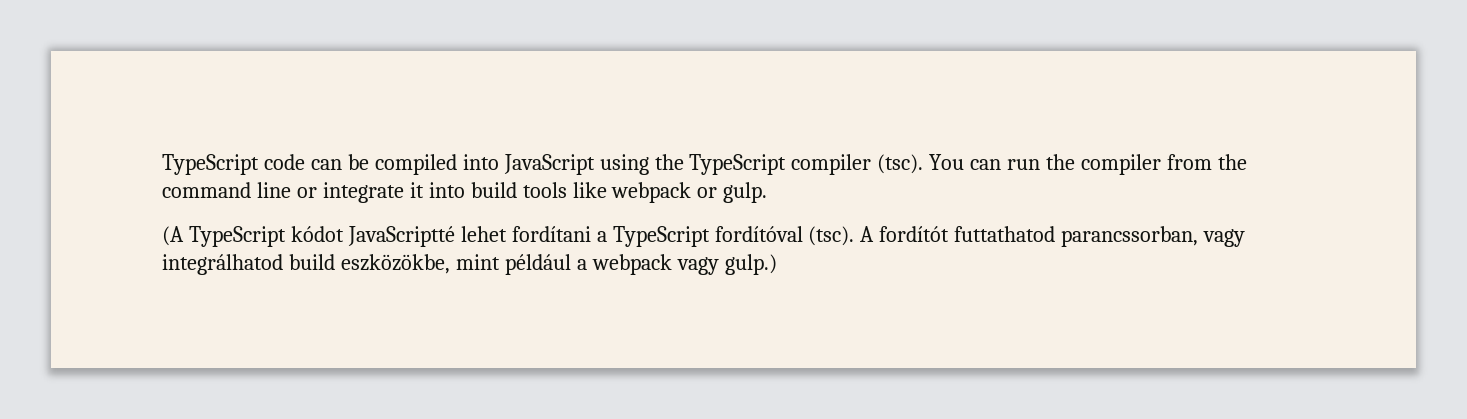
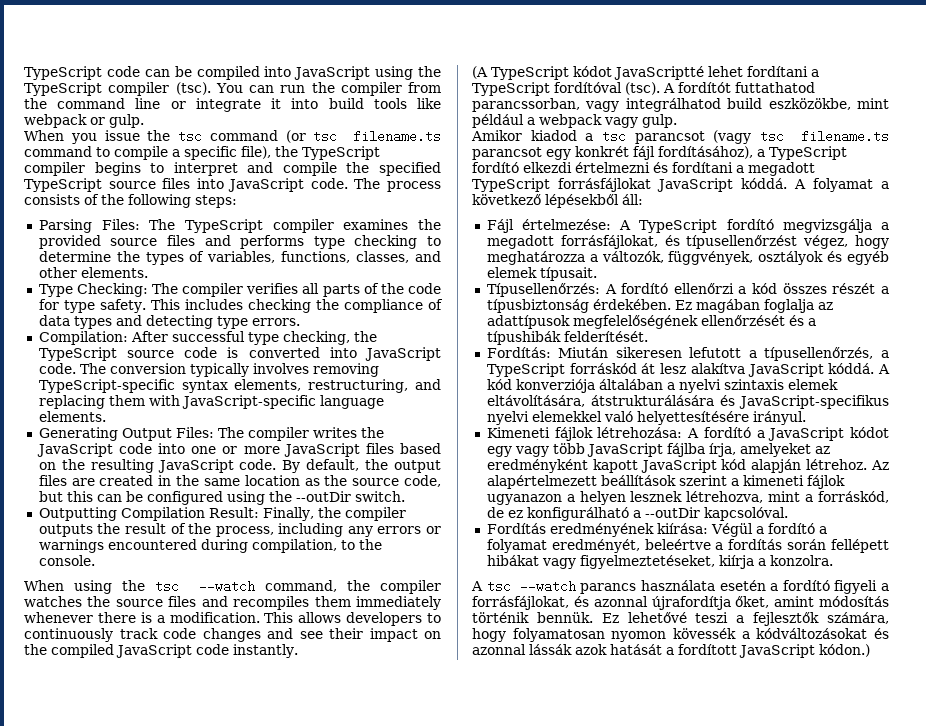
(768, 192) none -> [24,130,441,144] [24,146,380,160] [24,162,441,176] [24,178,441,192] [24,194,237,208] [38,219,441,233] [38,235,441,249] [38,251,441,265] [38,267,148,278] [38,283,442,297] [38,299,444,313] [38,315,300,329] [38,331,377,345] [38,347,441,361] [38,363,379,377] [38,379,441,393] [38,395,384,409] [38,411,106,422] [38,427,384,441] [36,443,442,457] [38,459,442,473] [38,475,441,487] [38,491,405,505] [38,507,406,521] [38,523,441,537] [38,539,382,553] [38,555,95,566] [24,580,441,594] [24,596,441,610] [24,612,441,626] [24,628,441,642] [24,644,298,658] // When you issue the tsc command (or tsc filename.ts command to compile a specific file), the TypeScript compiler begins to interpret and compile the specified TypeScript source files into JavaScript code. The process consists of the following steps: // Parsing Files: The TypeScript compiler examines the provided source files and performs type checking to determine the types of variables, functions, classes, and other elements. // Type Checking: The compiler verifies all parts of the code for type safety. This includes checking the compliance of data types and detecting type errors. // Compilation: After successful type checking, the TypeScript source code is converted into JavaScript code. The conversion typically involves removing TypeScript-specific syntax elements, restructuring, and replacing them with JavaScript-specific language elements. // Generating Output Files: The compiler writes the JavaScript code into one or more JavaScript files based on the resulting JavaScript code. By default, the output files are created in the same location as the source code, but this can be configured using the --outDir switch. // Outputting Compilation Result: Finally, the compiler outputs the result of the process, including any errors or warnings encountered during compilation, to the console. // When using the tsc --watch command, the compiler watches the source files and recompiles them immediately whenever there is a modification. This allows developers to continuously track code changes and see their impact on the compiled JavaScript code instantly.
[724,254,777,275] gulp.) -> [642,114,677,128] [471,130,889,144] [472,146,847,160] [472,162,815,176] [472,178,889,192] [472,194,643,208] [486,219,889,233] [486,235,889,249] [486,251,889,265] [486,267,597,281] [486,283,889,297] [486,299,833,313] [486,315,816,329] [486,331,648,345] [486,347,889,361] [486,363,890,377] [486,379,838,393] [486,395,889,409] [486,411,806,425] [486,427,889,441] [486,443,830,457] [486,459,889,473] [486,475,845,489] [486,491,889,505] [486,507,788,521] [486,523,827,537] [486,539,889,553] [486,555,833,569] [471,580,889,594] [472,596,889,610] [472,612,889,626] [472,628,889,642] [472,644,870,658] gulp. // Amikor kiadod a tsc parancsot (vagy tsc filename.ts parancsot egy konkrét fájl fordításához), a TypeScript fordító elkezdi értelmezni és fordítani a megadott TypeScript forrásfájlokat JavaScript kóddá. A folyamat a következő lépésekből áll: // Fájl értelmezése: A TypeScript fordító megvizsgálja a megadott forrásfájlokat, és típusellenőrzést végez, hogy meghatározza a változók, függvények, osztályok és egyéb elemek típusait. // Típusellenőrzés: A fordító ellenőrzi a kód összes részét a típusbiztonság érdekében. Ez magában foglalja az adattípusok megfelelőségének ellenőrzését és a típushibák felderítését. // Fordítás: Miután sikeresen lefutott a típusellenőrzés, a TypeScript forráskód át lesz alakítva JavaScript kóddá. A kód konverziója általában a nyelvi szintaxis elemek eltávolítására, átstrukturálására és JavaScript-specifikus nyelvi elemekkel való helyettesítésére irányul. // Kimeneti fájlok létrehozása: A fordító a JavaScript kódot egy vagy több JavaScript fájlba írja, amelyeket az eredményként kapott JavaScript kód alapján létrehoz. Az alapértelmezett beállítások szerint a kimeneti fájlok ugyanazon a helyen lesznek létrehozva, mint a forráskód, de ez konfigurálható a --outDir kapcsolóval. // Fordítás eredményének kiírása: Végül a fordító a folyamat eredményét, beleértve a fordítás során fellépett hibákat vagy figyelmeztetéseket, kiírja a konzolra. // A tsc --watch parancs használata esetén a fordító figyeli a forrásfájlokat, és azonnal újrafordítja őket, amint módosítás történik bennük. Ez lehetővé teszi a fejlesztők számára, hogy folyamatosan nyomon kövessék a kódváltozásokat és azonnal lássák azok hatását a fordított JavaScript kódon.)

